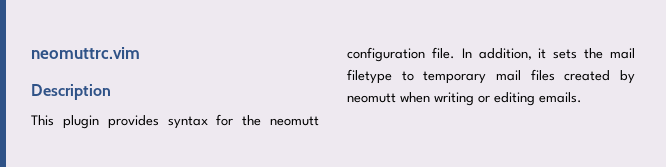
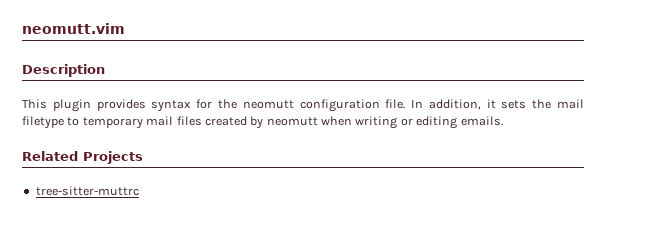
[31,47,140,59] neomuttrc.vim -> [22,23,125,34] neomutt.vim
(582, 97) none -> [22,151,143,164] [35,186,139,196] // Related Projects // tree-sitter-muttrc

